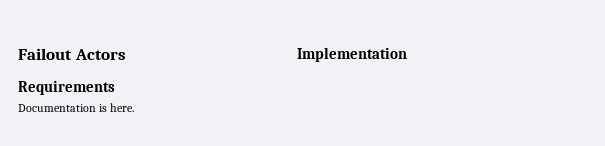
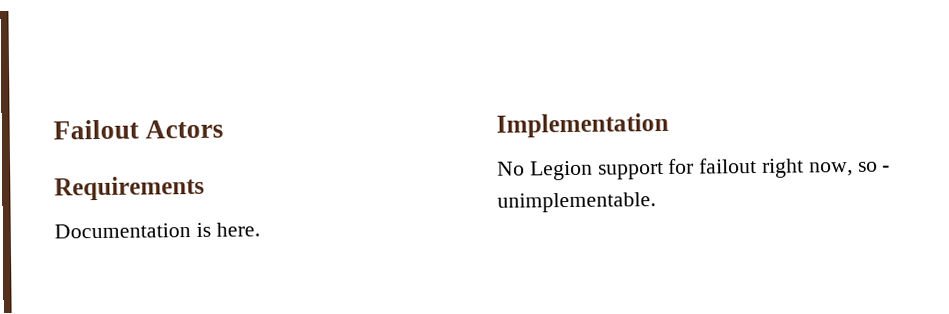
(407, 54) none -> [497,157,891,181] [497,192,656,213] // No Legion support for failout right now, so - unimplementable.

